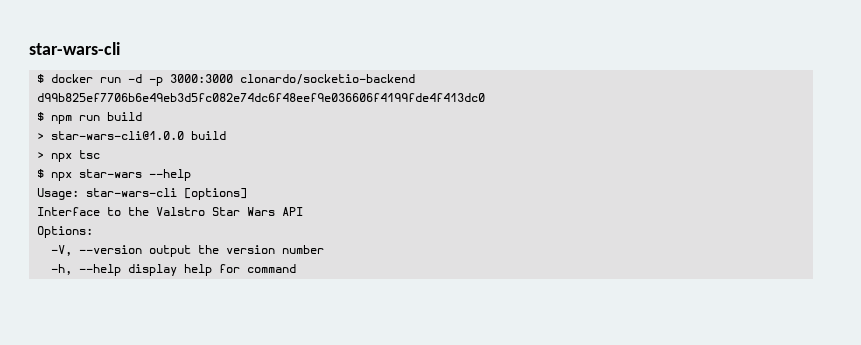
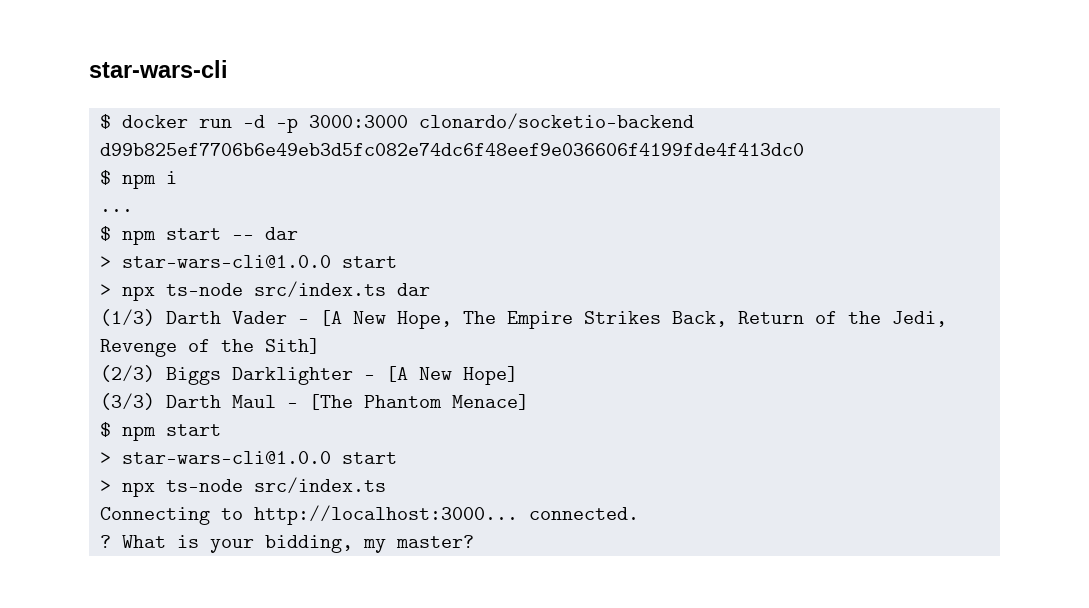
[79,112,143,121] [37,131,227,140] [37,150,101,162] [37,169,192,181] [37,188,248,200] [37,207,304,216] [37,226,94,238] [51,245,325,257] [51,264,297,276] run build // > star-wars-cli@1.0.0 build // > npx tsc // $ npx star-wars --help // Usage: star-wars-cli [options] // Interface to the Valstro Star Wars API // Options: // -V, --version output the version number // -h, --help display help for command -> [166,171,178,184] [100,209,134,212] [100,226,299,245] [100,255,398,268] [100,281,431,301] [100,309,948,329] [100,338,321,357] [100,365,519,385] [100,393,530,410] [100,422,222,441] [100,451,398,464] [100,477,387,497] [100,505,640,525] [100,535,475,553] i // ... // $ npm start -- dar // > star-wars-cli@1.0.0 start // > npx ts-node src/index.ts dar // (1/3) Darth Vader - [A New Hope, The Empire Strikes Back, Return of the Jedi, Revenge of the Sith] // (2/3) Biggs Darklighter - [A New Hope] // (3/3) Darth Maul - [The Phantom Menace] // $ npm start // > star-wars-cli@1.0.0 start // > npx ts-node src/index.ts // Connecting to http://localhost:3000... connected. // ? What is your bidding, my master?

